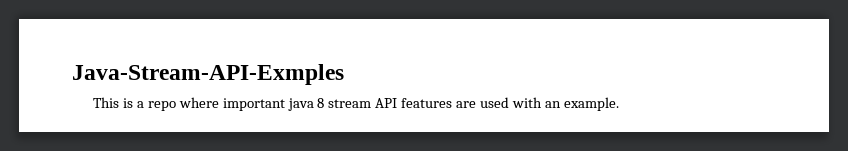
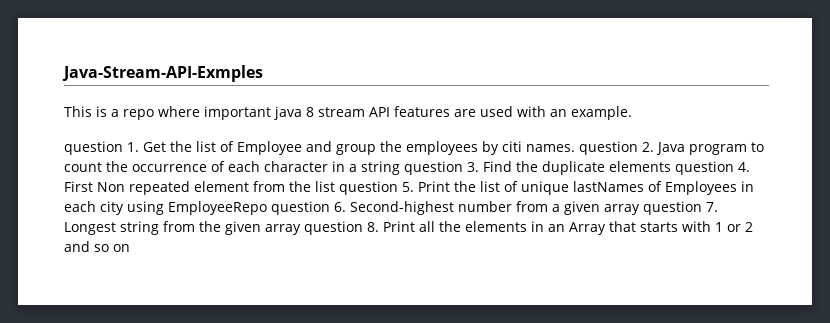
(619, 104) none -> [64,141,764,155] [64,161,750,175] [64,181,754,195] [64,201,718,215] [64,221,753,235] [64,241,130,252] // question 1. Get the list of Employee and group the employees by citi names. question 2. Java program to count the occurrence of each character in a string question 3. Find the duplicate elements question 4. First Non repeated element from the list question 5. Print the list of unique lastNames of Employees in each city using EmployeeRepo question 6. Second-highest number from a given array question 7. Longest string from the given array question 8. Print all the elements in an Array that starts with 1 or 2 and so on

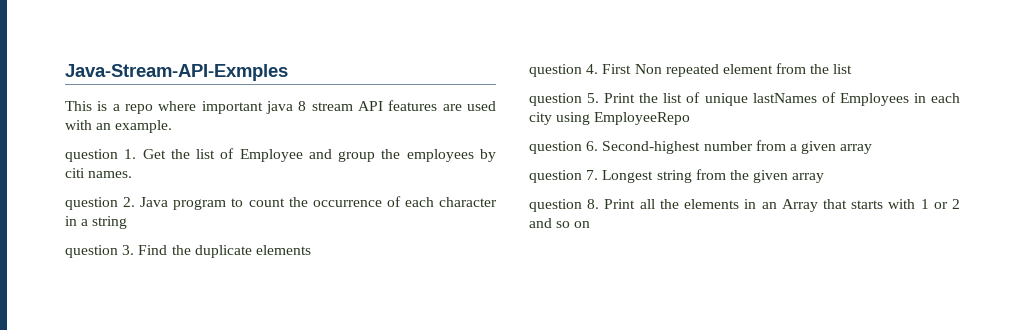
(575, 148) none -> (133, 174) //
(400, 168) none -> (128, 222) //
(671, 166) none -> (311, 250) //
(335, 186) none -> (853, 69) //
(267, 208) none -> (691, 118) //
(640, 209) none -> (873, 149) //
(301, 229) none -> (825, 178) //

